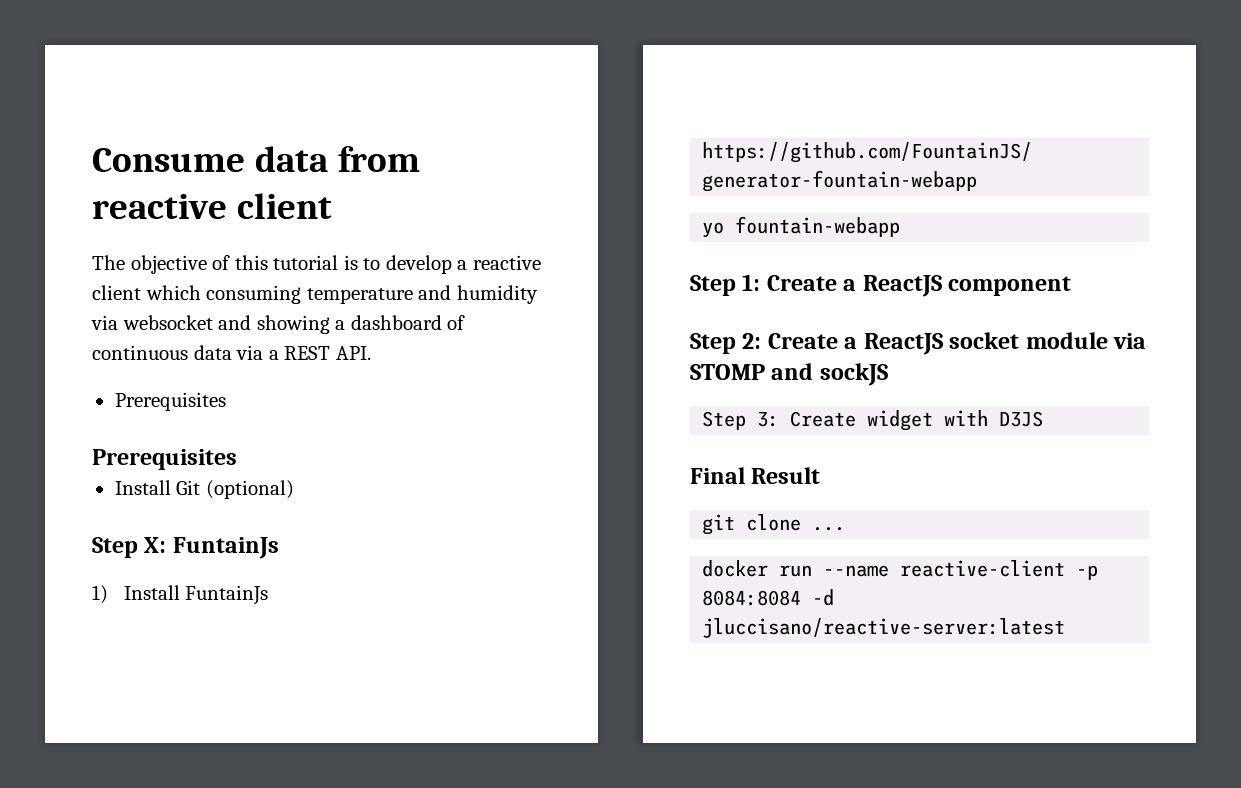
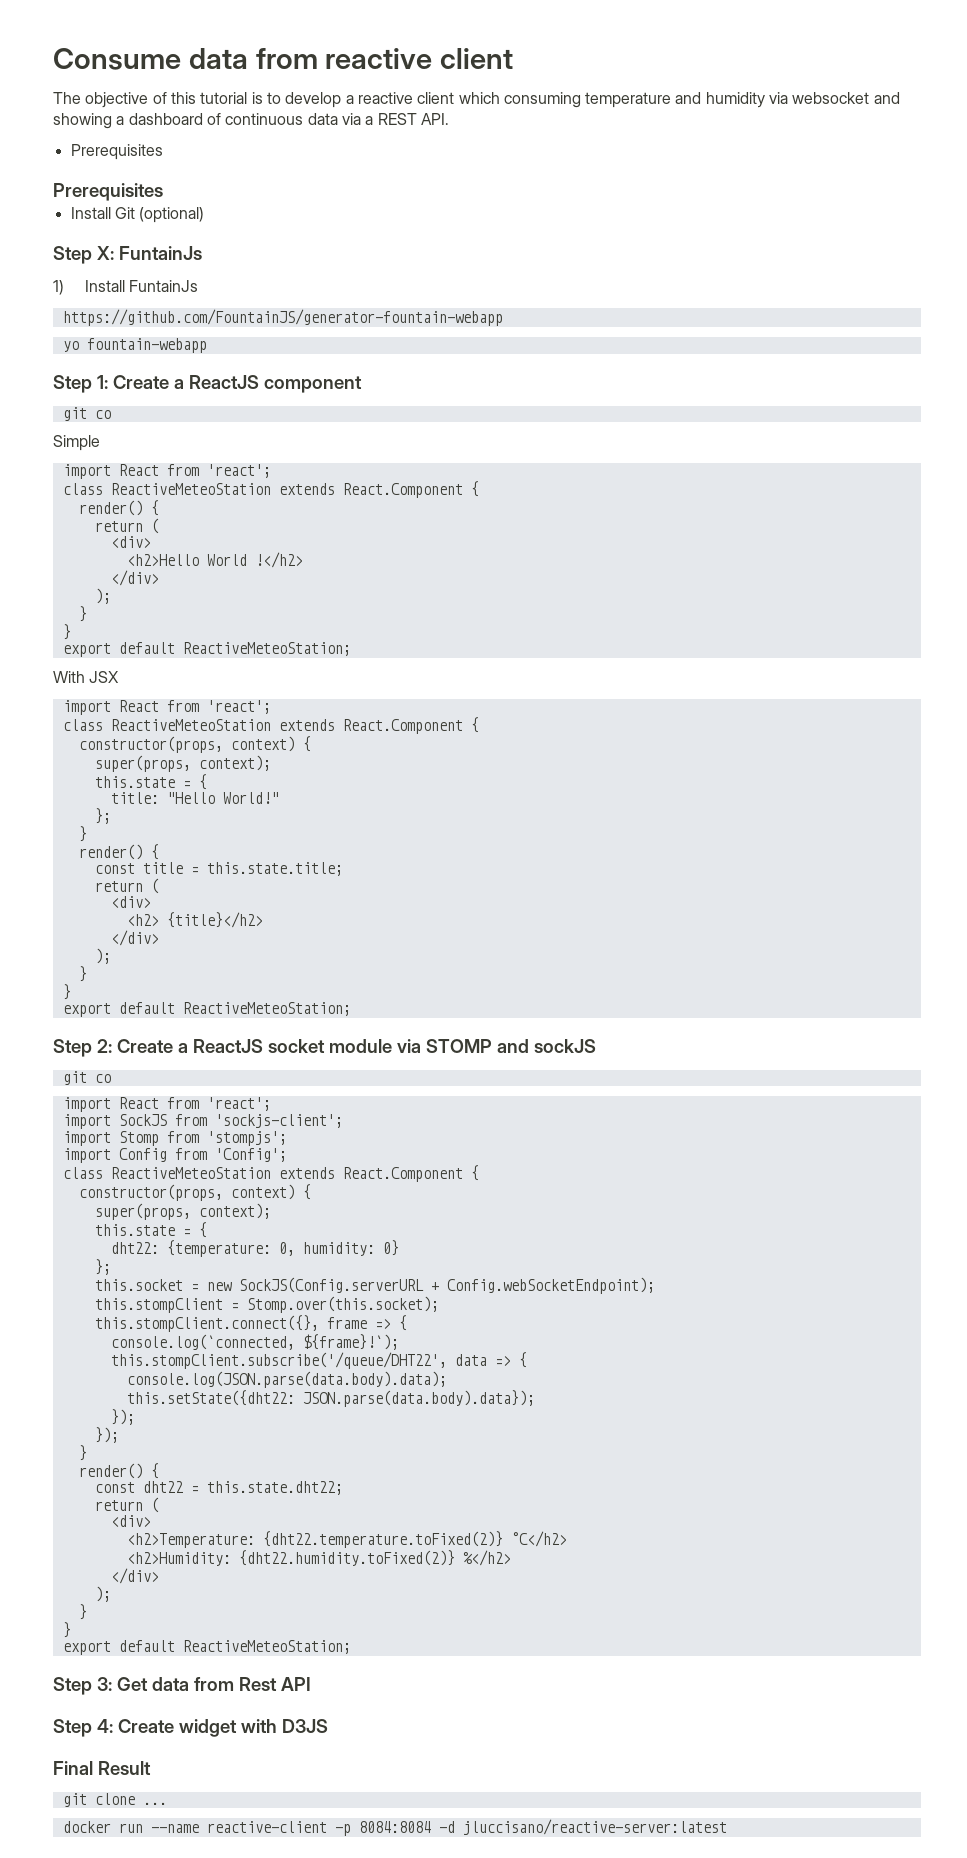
(1072, 286) none -> [62,407,111,421] [53,435,100,451] [62,464,271,479] [62,481,479,498] [78,500,159,516] [94,518,159,534] [110,536,151,548] [126,552,303,568] [110,570,159,586] [94,588,111,604] [78,606,87,622] [62,624,71,640] [62,642,351,657] [53,671,120,683] [62,700,271,715] [62,717,479,734] [78,736,311,753] [94,755,271,772] [94,774,207,790] [110,792,279,804] [94,808,111,824] [78,826,87,842] [78,844,159,860] [94,862,343,876] [94,878,159,894] [110,896,151,908] [126,912,263,928] [110,930,159,946] [94,948,111,964] [78,966,87,982] [62,984,71,1000] [62,1002,351,1017] // git co // Simple // import React from 'react'; // class ReactiveMeteoStation extends React.Component { // render() { // return ( // <div> // <h2>Hello World !</h2> // </div> // ); // } // } // export default ReactiveMeteoStation; // With JSX // import React from 'react'; // class ReactiveMeteoStation extends React.Component { // constructor(props, context) { // super(props, context); // this.state = { // title: "Hello World!" // }; // } // render() { // const title = this.state.title; // return ( // <div> // <h2> {title}</h2> // </div> // ); // } // } // export default ReactiveMeteoStation;
[702,411,780,430] Step 3: -> [62,1071,111,1085] [62,1097,271,1112] [62,1114,343,1129] [62,1131,287,1146] [62,1148,287,1163] [62,1165,479,1182] [78,1184,311,1201] [94,1203,271,1220] [94,1222,207,1238] [110,1240,399,1257] [94,1259,111,1275] [94,1277,655,1294] [94,1296,439,1313] [94,1315,407,1332] [110,1334,399,1350] [110,1352,527,1369] [126,1371,447,1388] [126,1390,535,1407] [110,1409,135,1425] [94,1427,119,1443] [78,1445,87,1461] [78,1463,159,1479] [94,1481,343,1495] [94,1497,159,1513] [110,1515,151,1527] [126,1531,567,1548] [126,1550,511,1566] [110,1568,159,1584] [94,1586,111,1602] [78,1604,87,1620] [62,1622,71,1638] [62,1640,351,1655] [53,1677,311,1695] [53,1719,113,1737] git co // import React from 'react'; // import SockJS from 'sockjs-client'; // import Stomp from 'stompjs'; // import Config from 'Config'; // class ReactiveMeteoStation extends React.Component { // constructor(props, context) { // super(props, context); // this.state = { // dht22: {temperature: 0, humidity: 0} // }; // this.socket = new SockJS(Config.serverURL + Config.webSocketEndpoint); // this.stompClient = Stomp.over(this.socket); // this.stompClient.connect({}, frame => { // console.log(`connected, ${frame}!`); // this.stompClient.subscribe('/queue/DHT22', data => { // console.log(JSON.parse(data.body).data); // this.setState({dht22: JSON.parse(data.body).data}); // }); // }); // } // render() { // const dht22 = this.state.dht22; // return ( // <div> // <h2>Temperature: {dht22.temperature.toFixed(2)} °C</h2> // <h2>Humidity: {dht22.humidity.toFixed(2)} %</h2> // </div> // ); // } // } // export default ReactiveMeteoStation; // Step 3: Get data from Rest API // Step 4:

